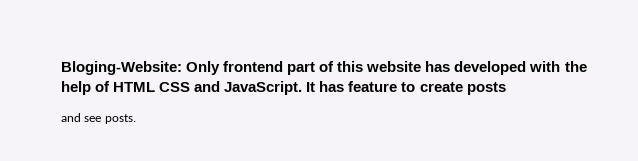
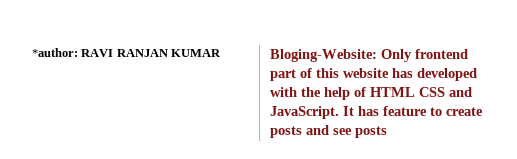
(61, 68) none -> [32,48,222,57] *author: RAVI RANJAN KUMAR //
(506, 88) // -> (302, 132) none
[104,114,136,124] posts. -> [355,126,387,138] posts

